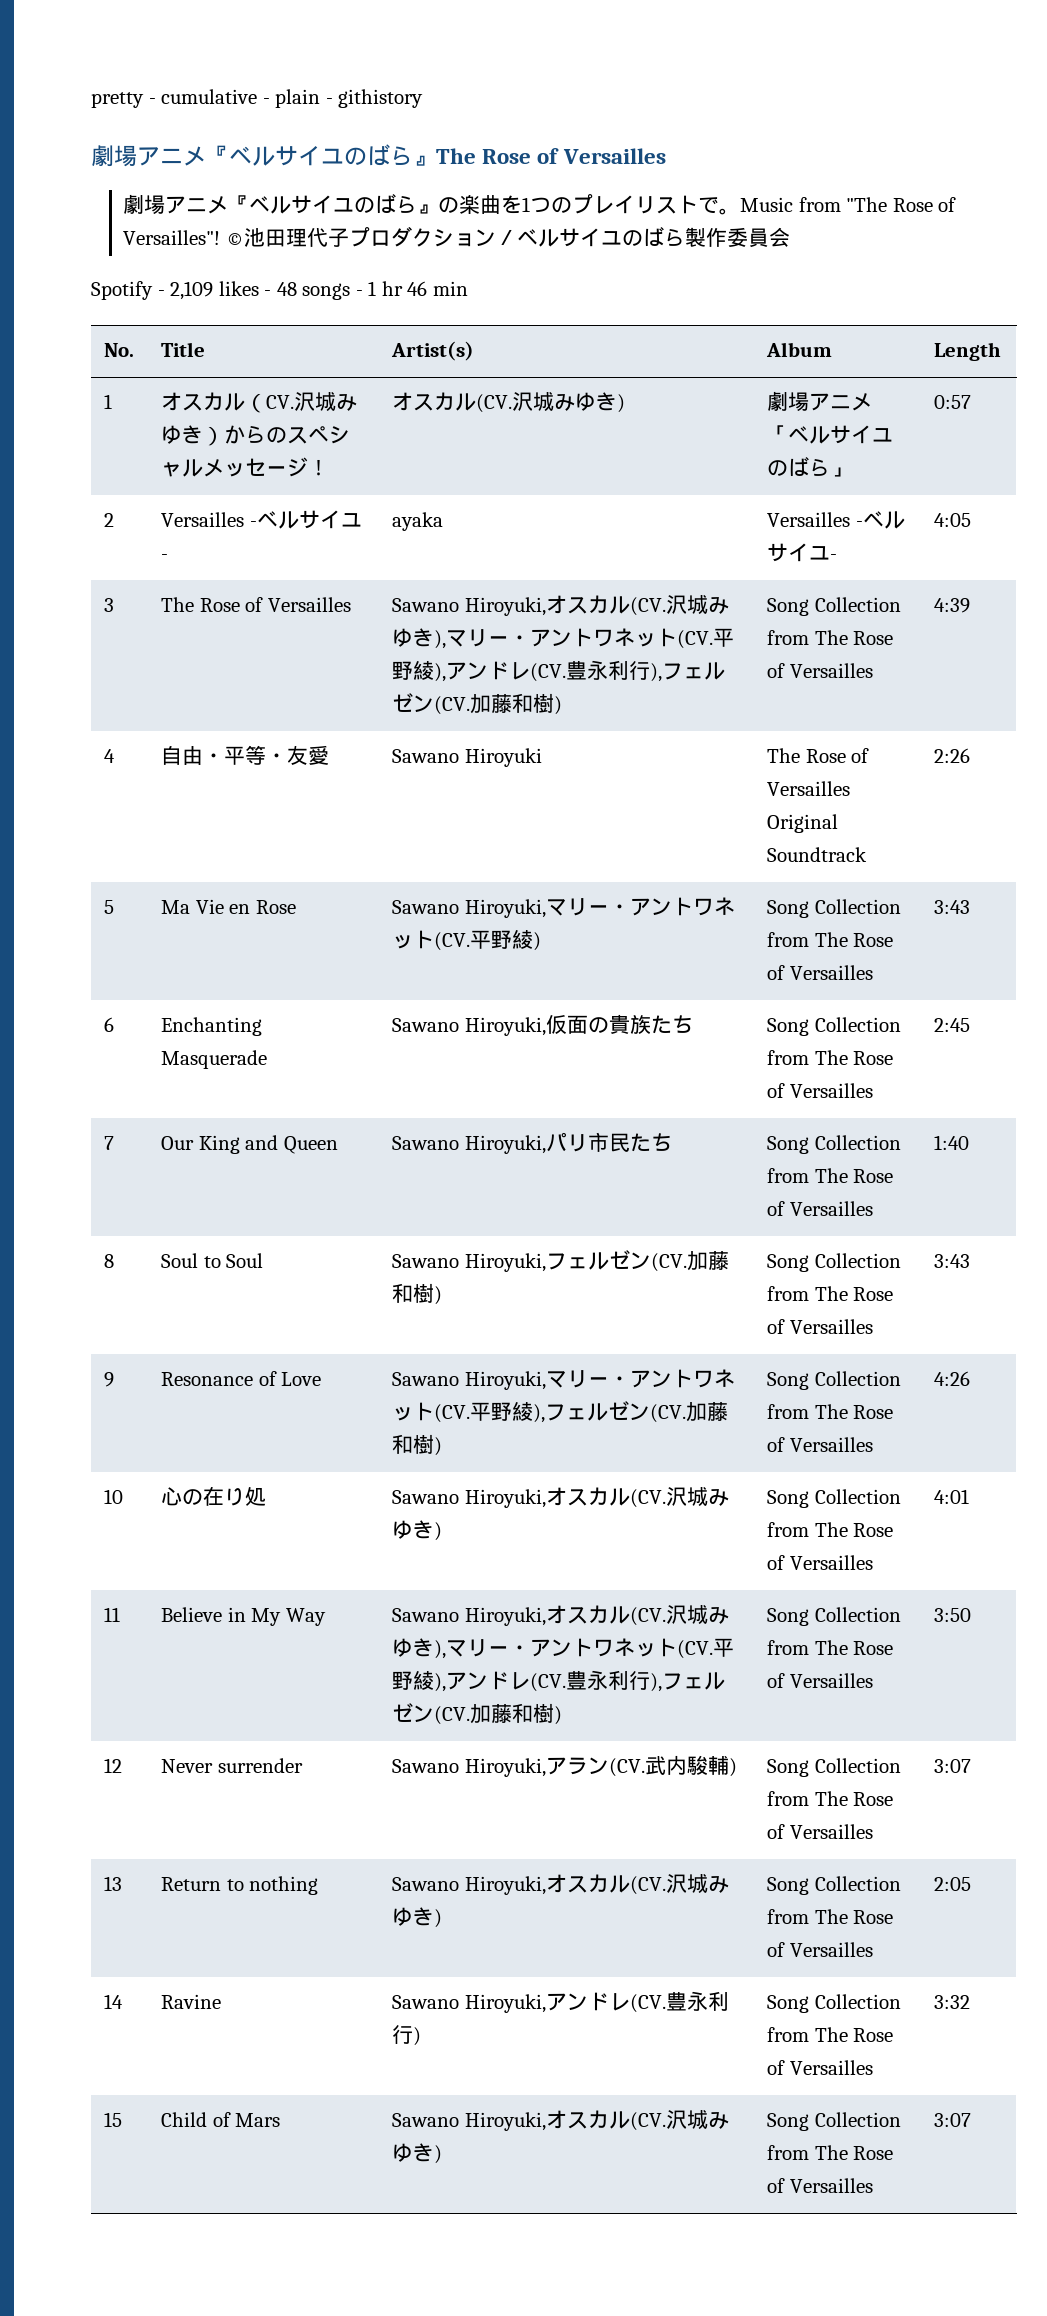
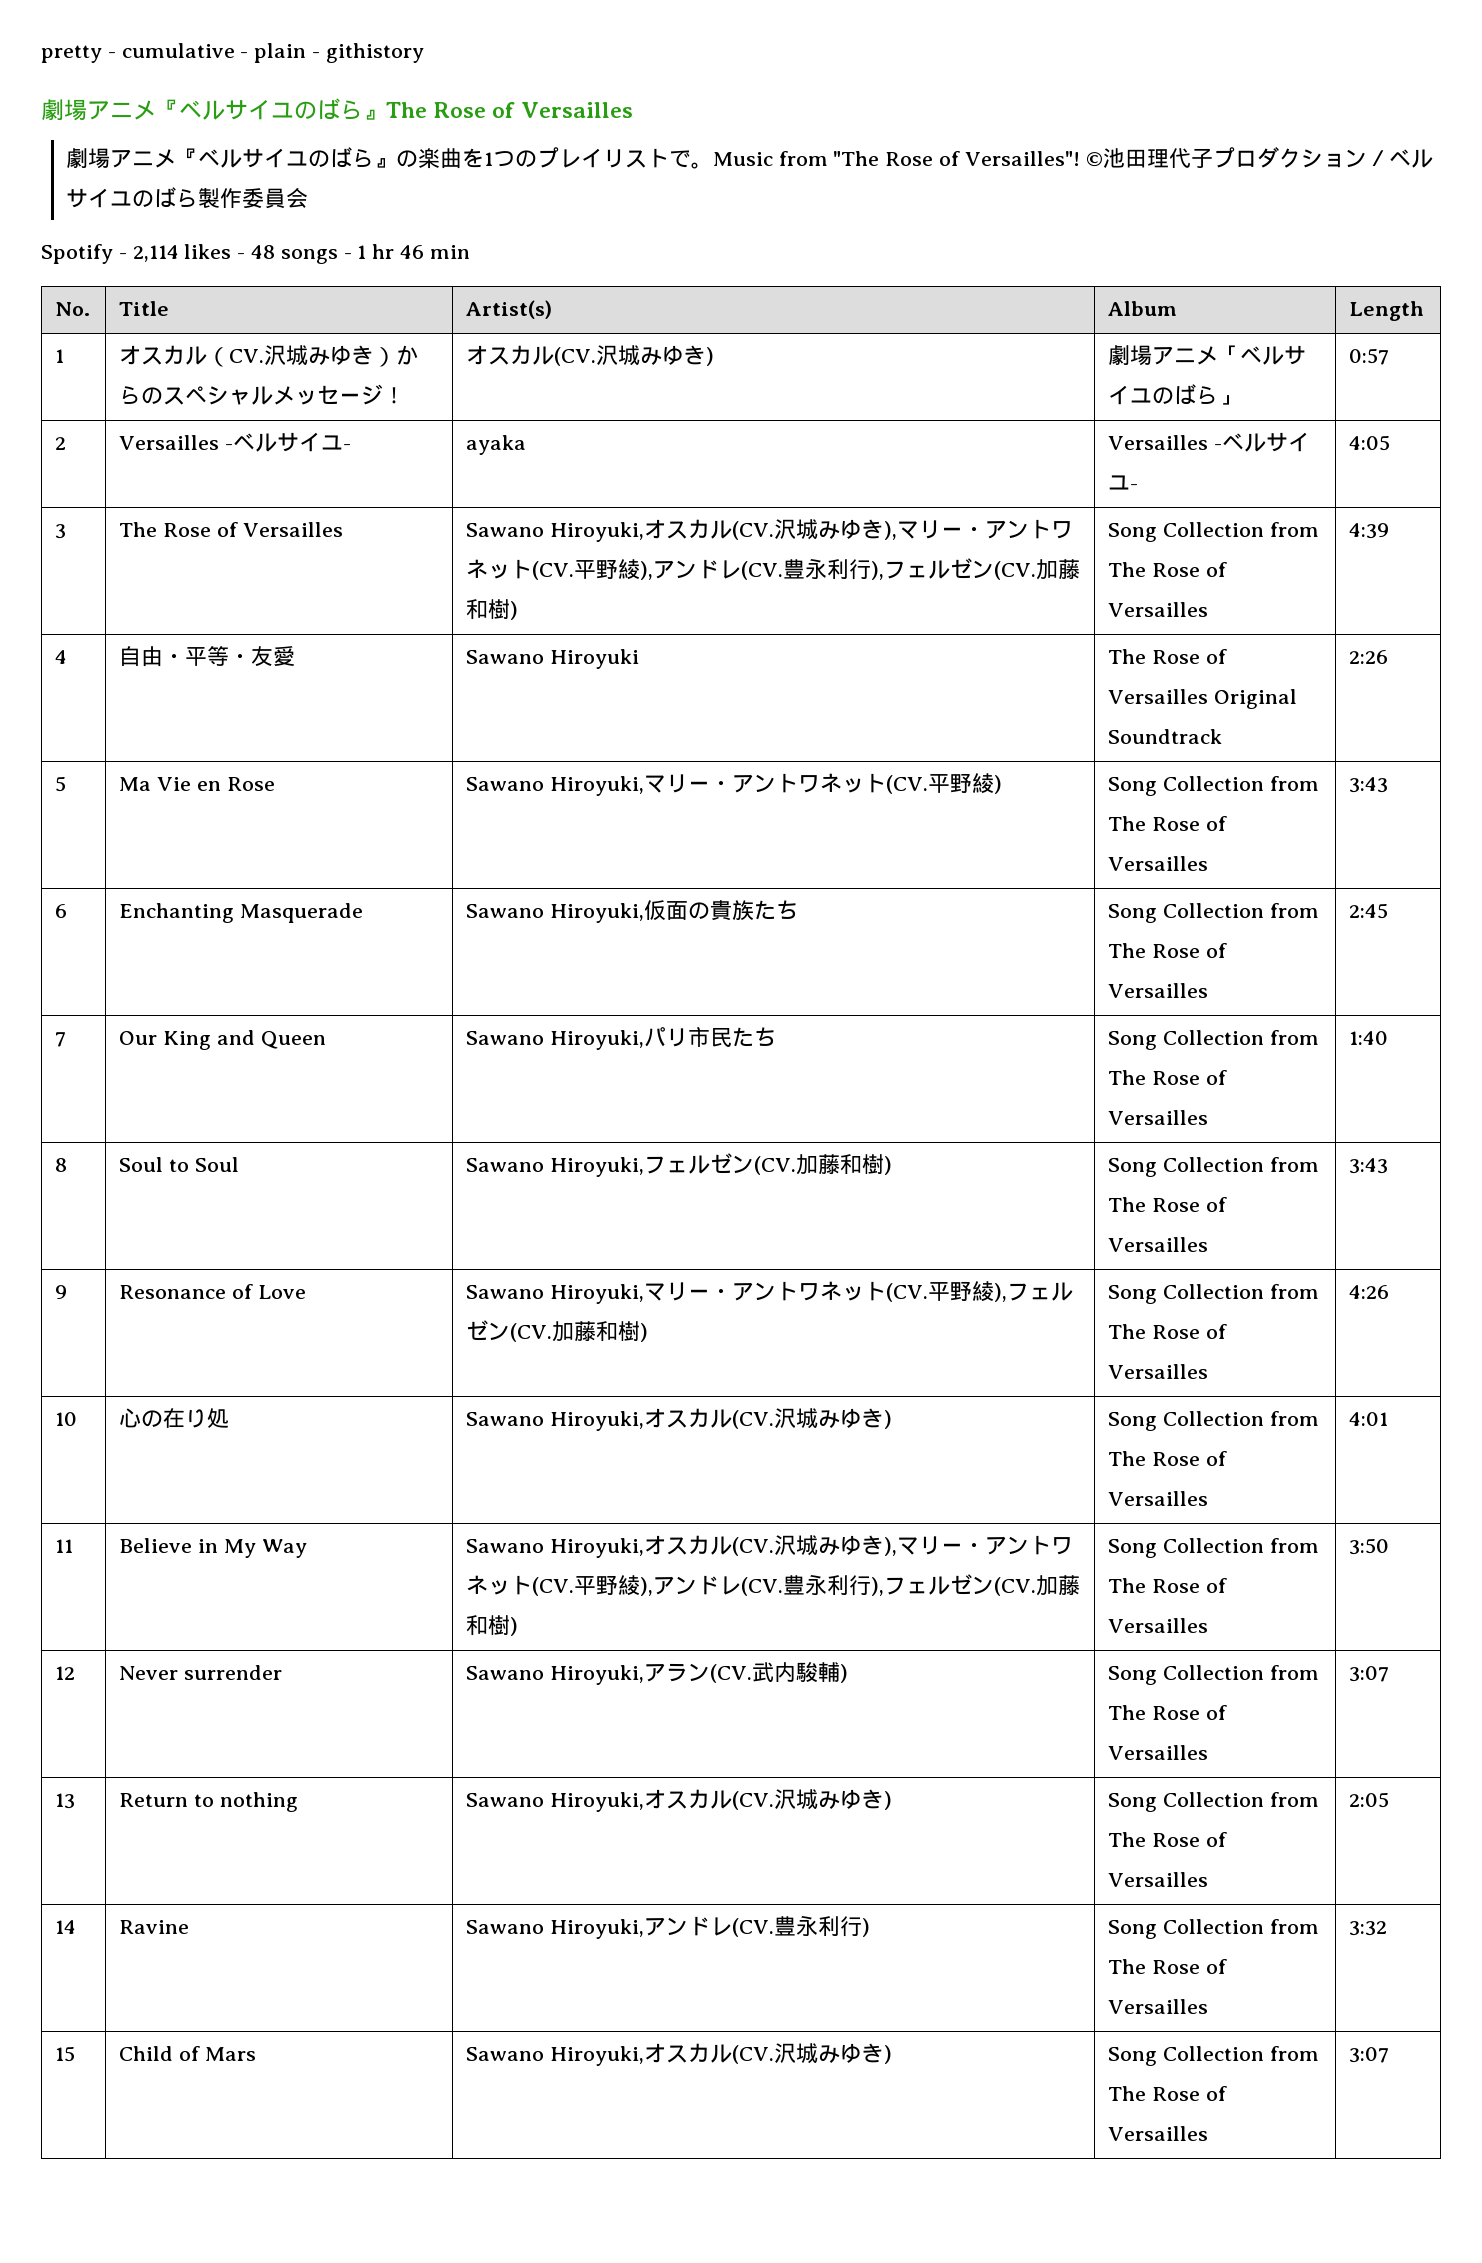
[170,281,214,300] 2,109 -> [132,245,179,262] 2,114

